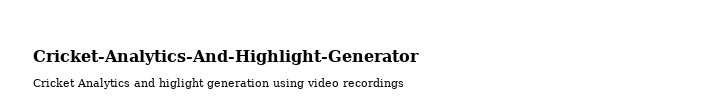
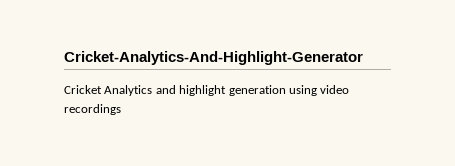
[159,78,204,89] higlight -> [179,85,227,96] highlight

